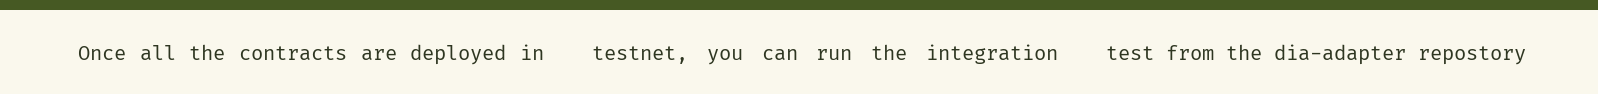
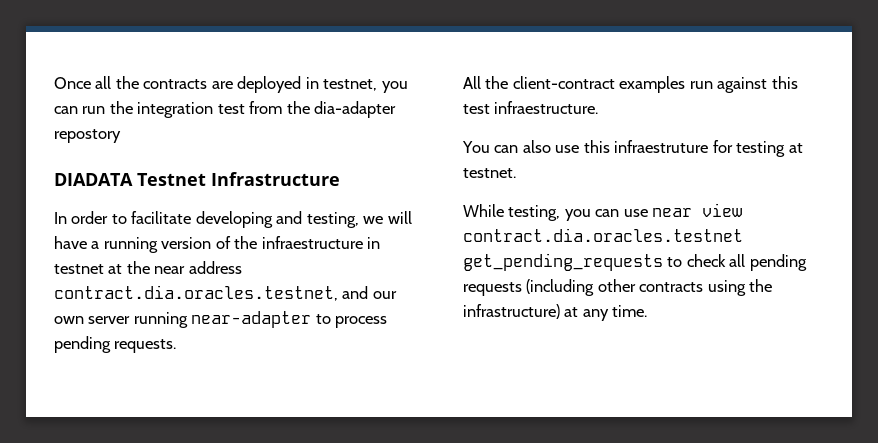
(1526, 55) none -> [54,172,340,186] [54,211,412,228] [54,236,381,253] [54,261,242,274] [54,285,397,301] [54,311,388,328] [54,336,177,353] [463,76,798,93] [463,101,599,114] [462,140,803,157] [463,168,516,178] [463,203,743,221] [463,228,743,242] [463,253,807,271] [463,279,773,296] [463,304,648,321] // DIADATA Testnet Infrastructure // In order to facilitate developing and testing, we will have a running version of the infraestructure in testnet at the near address contract.dia.oracles.testnet, and our own server running near-adapter to process pending requests. // All the client-contract examples run against this test infraestructure. // You can also use this infraestruture for testing at testnet. // While testing, you can use near view contract.dia.oracles.testnet get_pending_requests to check all pending requests (including other contracts using the infrastructure) at any time.

